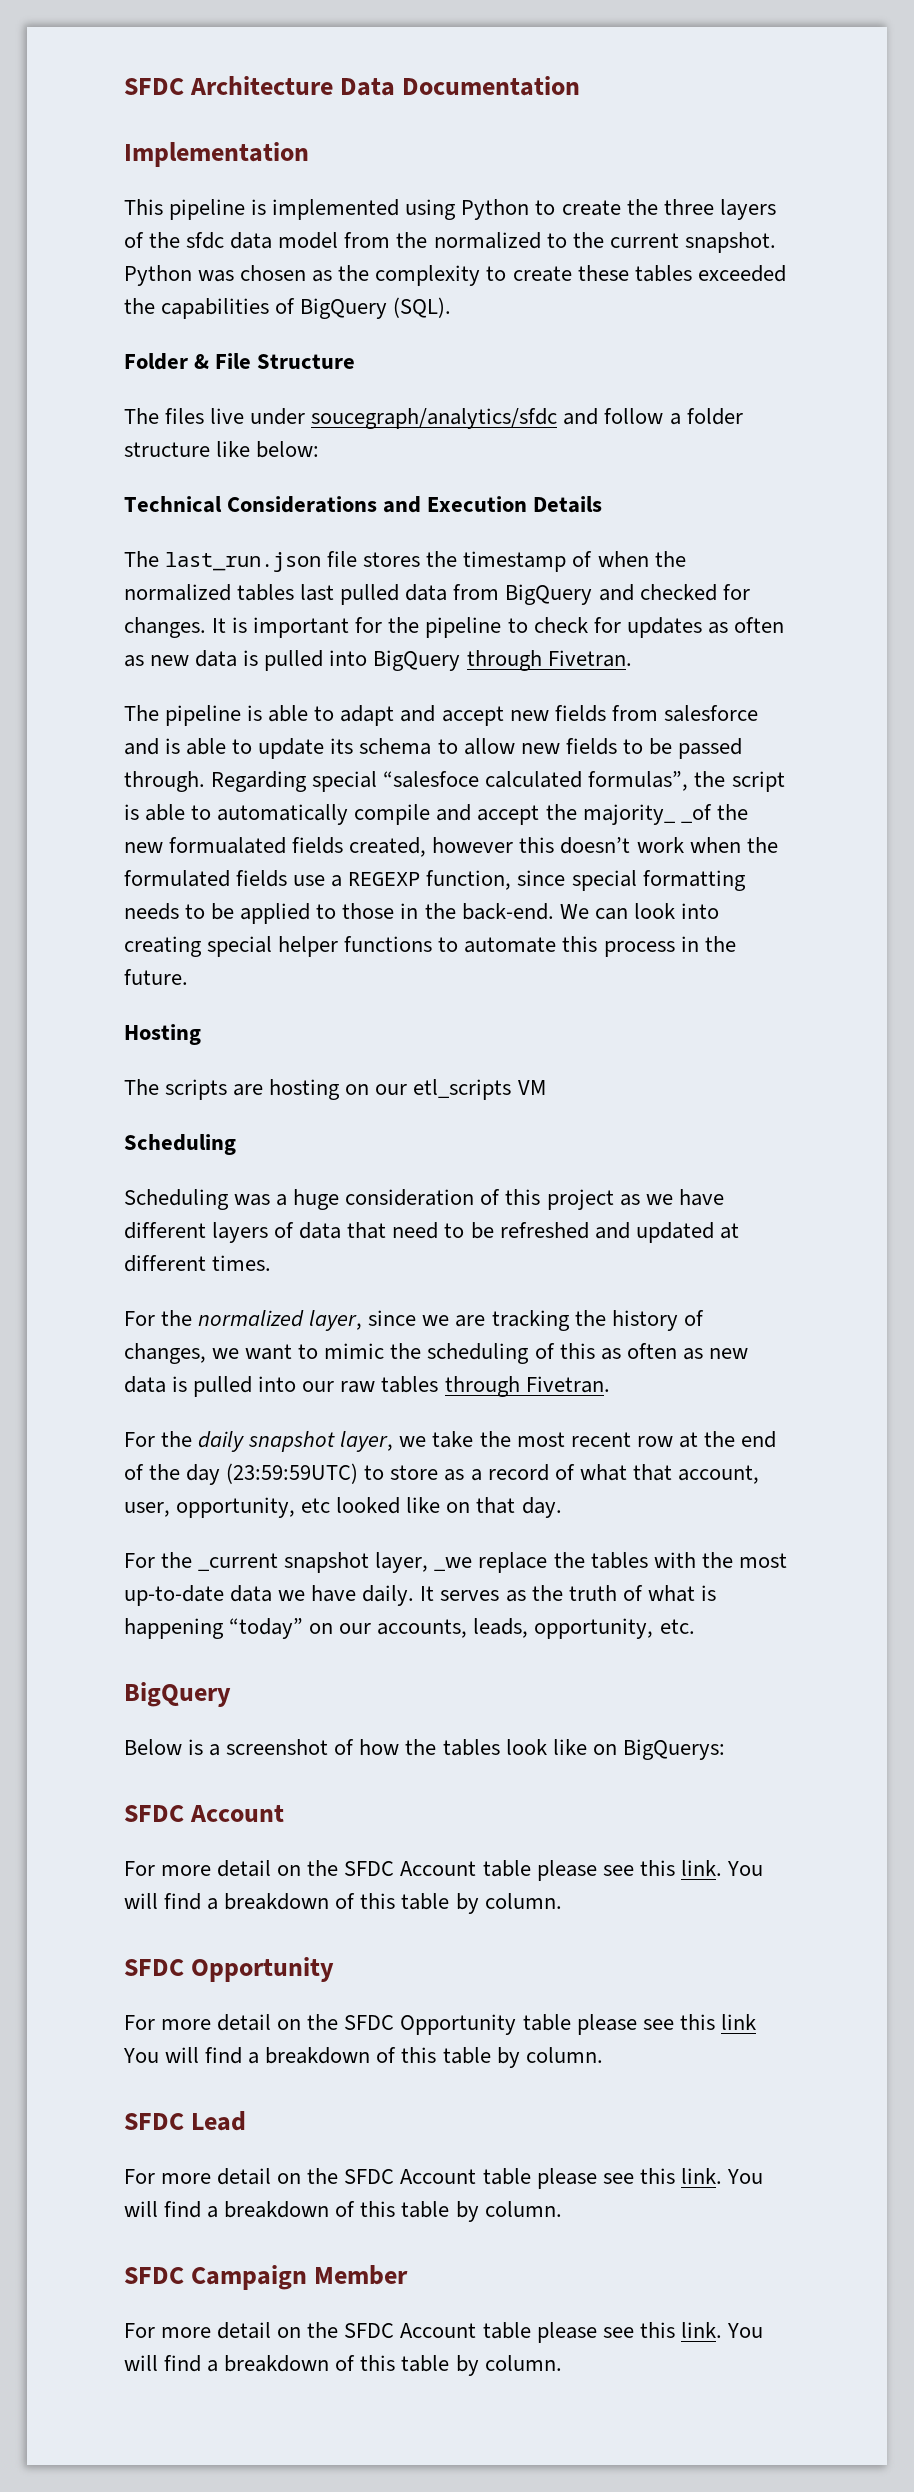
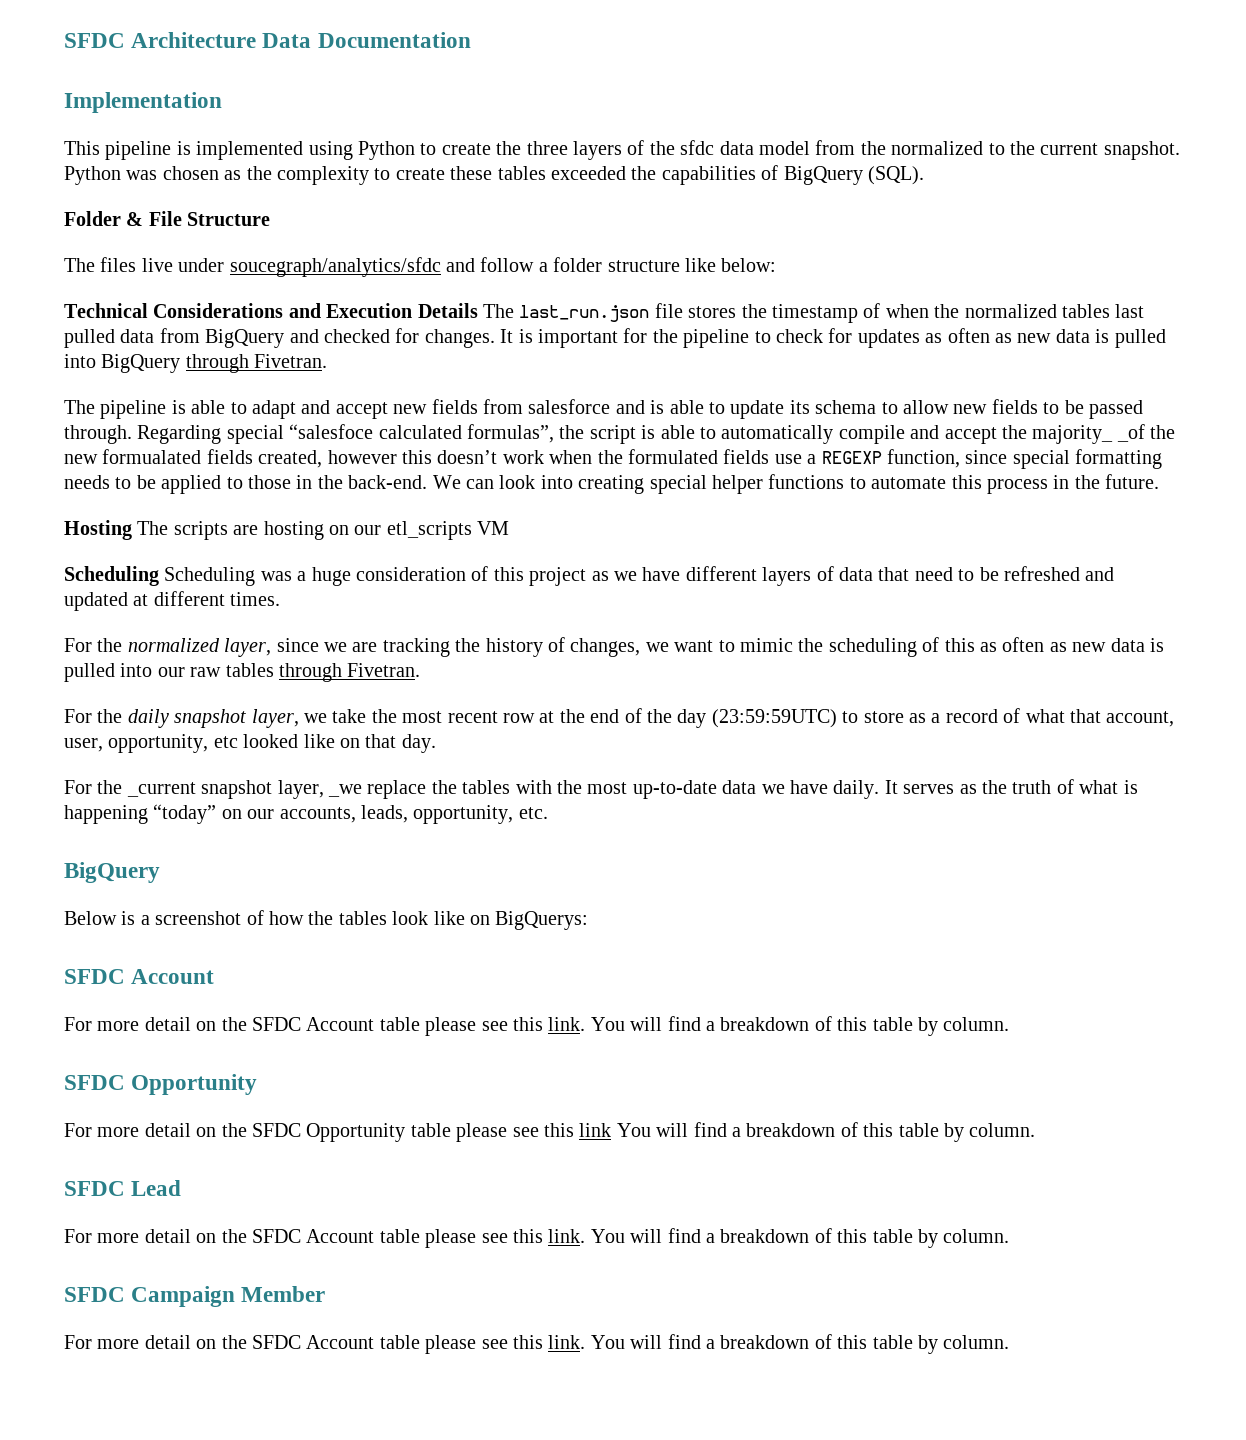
(603, 504) // -> (478, 310) none
(201, 1034) // -> (132, 530) none
(236, 1144) // -> (159, 576) none

